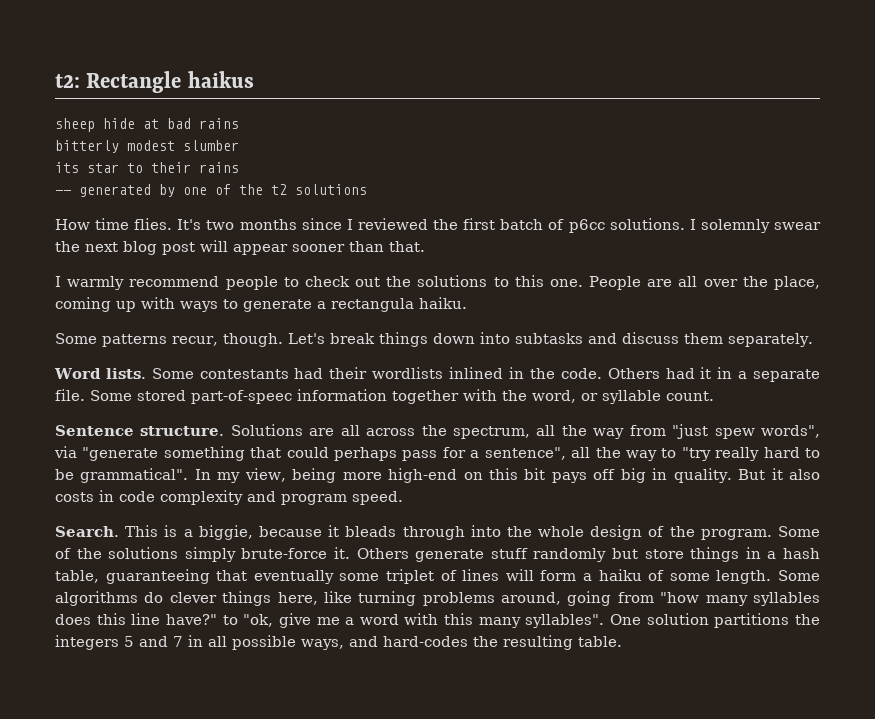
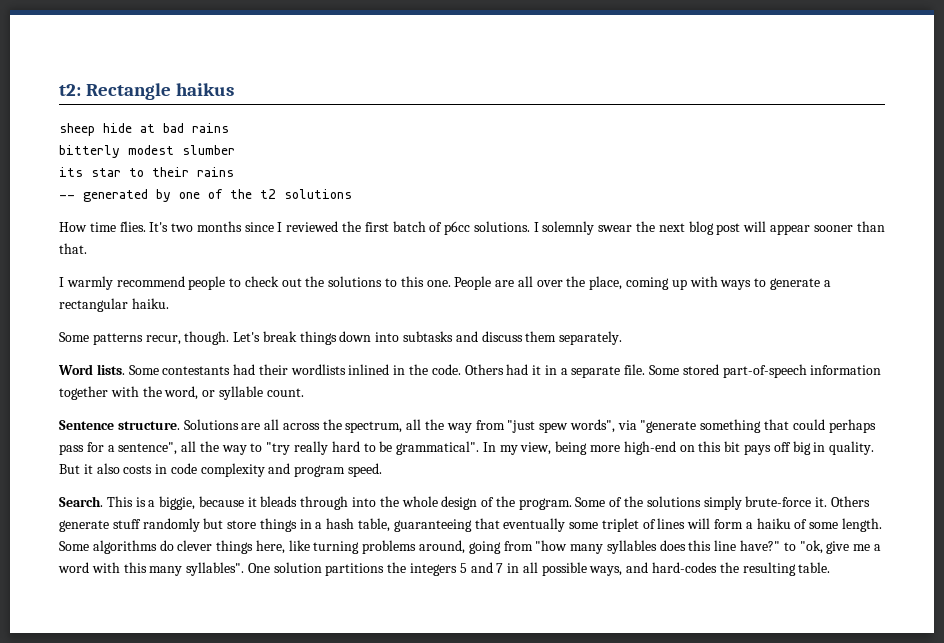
[331,298,414,312] rectangula -> [59,298,128,312] rectangular
[191,390,292,404] part-of-speec -> [722,364,807,378] part-of-speech

